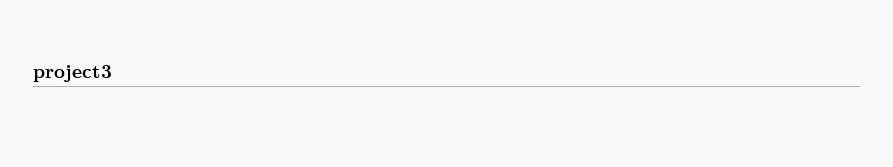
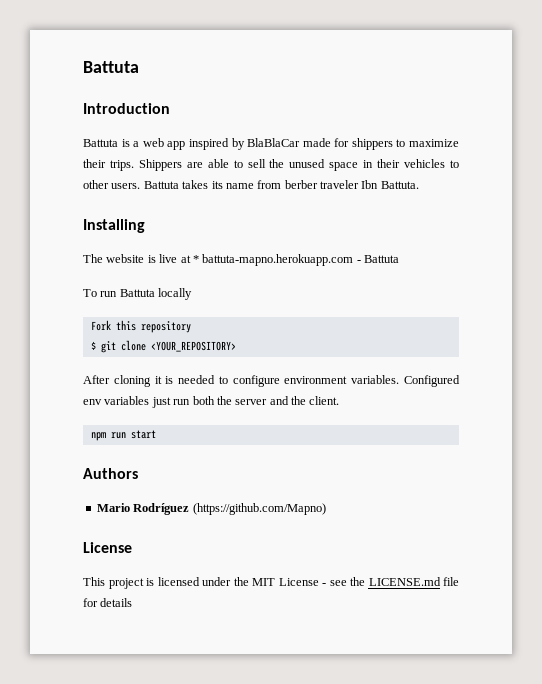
[33,65,112,82] project3 -> [83,61,139,73] [83,103,170,114] [83,138,459,150] [83,159,459,171] [83,180,419,189] [83,219,145,233] [83,254,399,266] [83,288,193,300] [90,320,191,333] [90,340,236,353] [83,375,460,387] [83,396,340,408] [90,430,156,441] [83,468,138,479] [96,503,326,515] [83,542,132,553] [83,577,459,589] [83,598,133,607] Battuta // Introduction // Battuta is a web app inspired by BlaBlaCar made for shippers to maximize their trips. Shippers are able to sell the unused space in their vehicles to other users. Battuta takes its name from berber traveler Ibn Battuta. // Installing // The website is live at * battuta-mapno.herokuapp.com - Battuta // To run Battuta locally // Fork this repository // $ git clone <YOUR_REPOSITORY> // After cloning it is needed to configure environment variables. Configured env variables just run both the server and the client. // npm run start // Authors // Mario Rodríguez (https://github.com/Mapno) // License // This project is licensed under the MIT License - see the LICENSE.md file for details

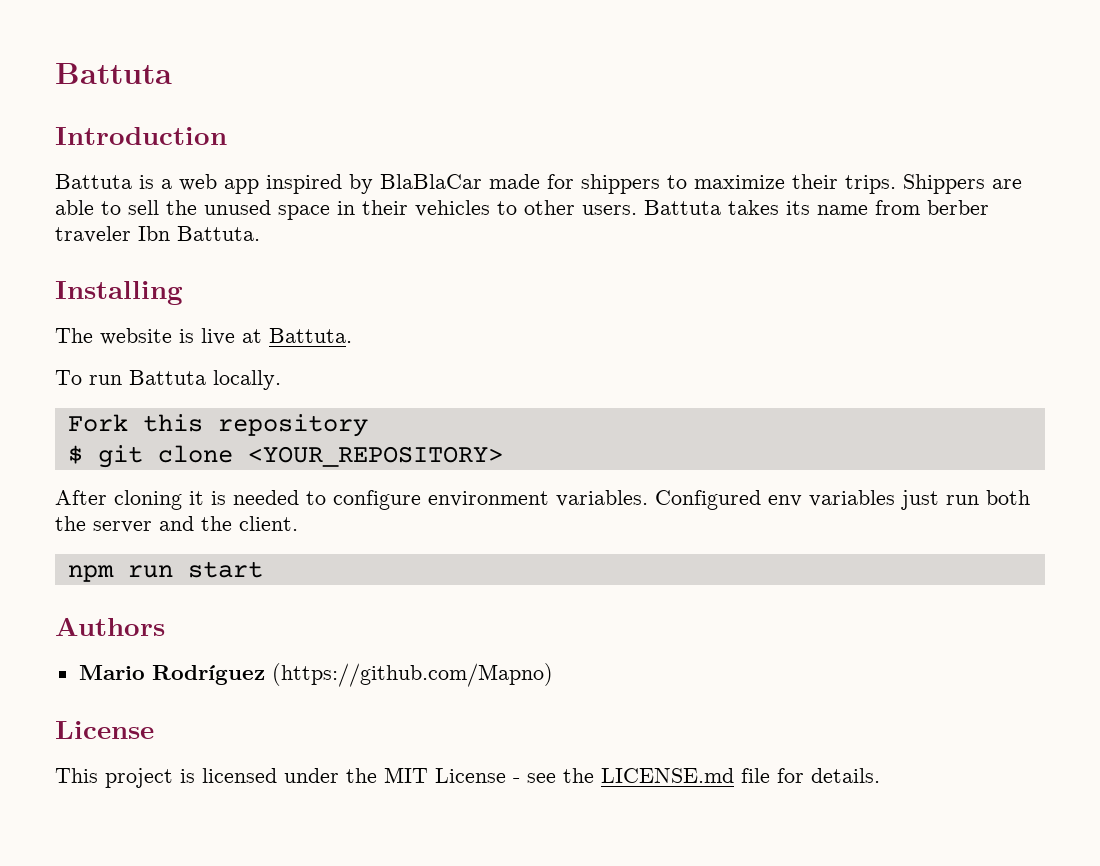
[192,254,399,266] * battuta-mapno.herokuapp.com - Battuta -> [269,328,352,343] Battuta.
[158,288,193,300] locally -> [213,370,281,390] locally.
[100,598,133,607] details -> [811,768,880,783] details.

